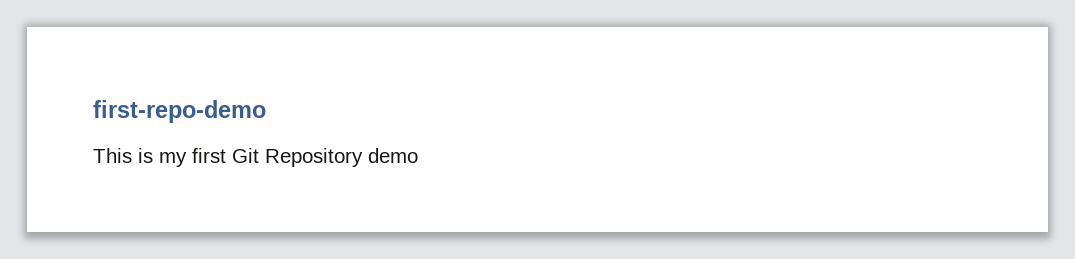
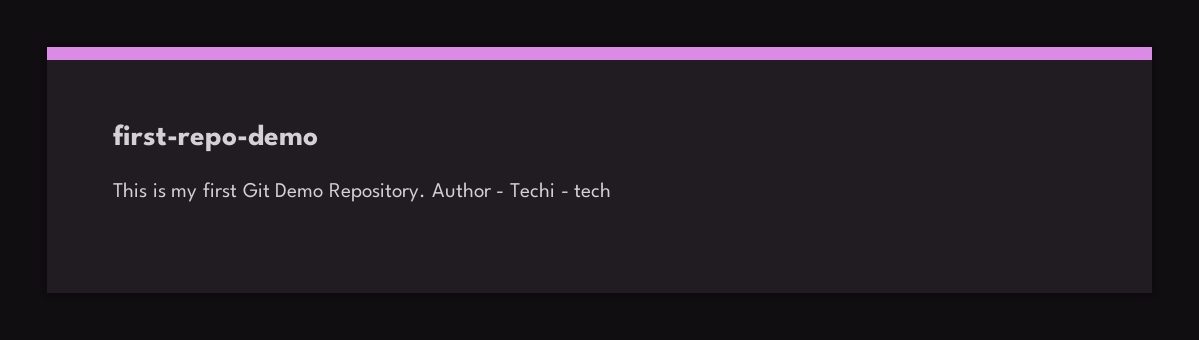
[265,148,418,167] Repository demo -> [275,182,612,202] Demo Repository. Author - Techi - tech

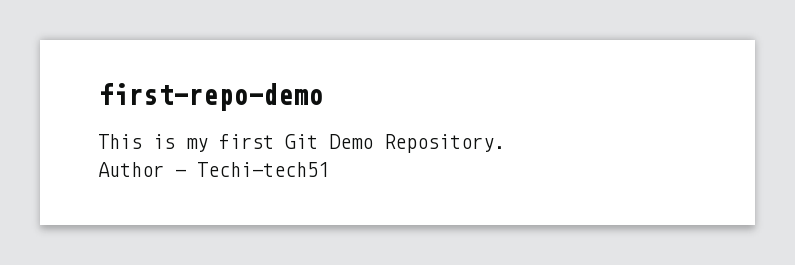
(427, 192) none -> (505, 143) //
[510,182,612,198] Techi - tech -> [197,162,329,177] Techi-tech51

